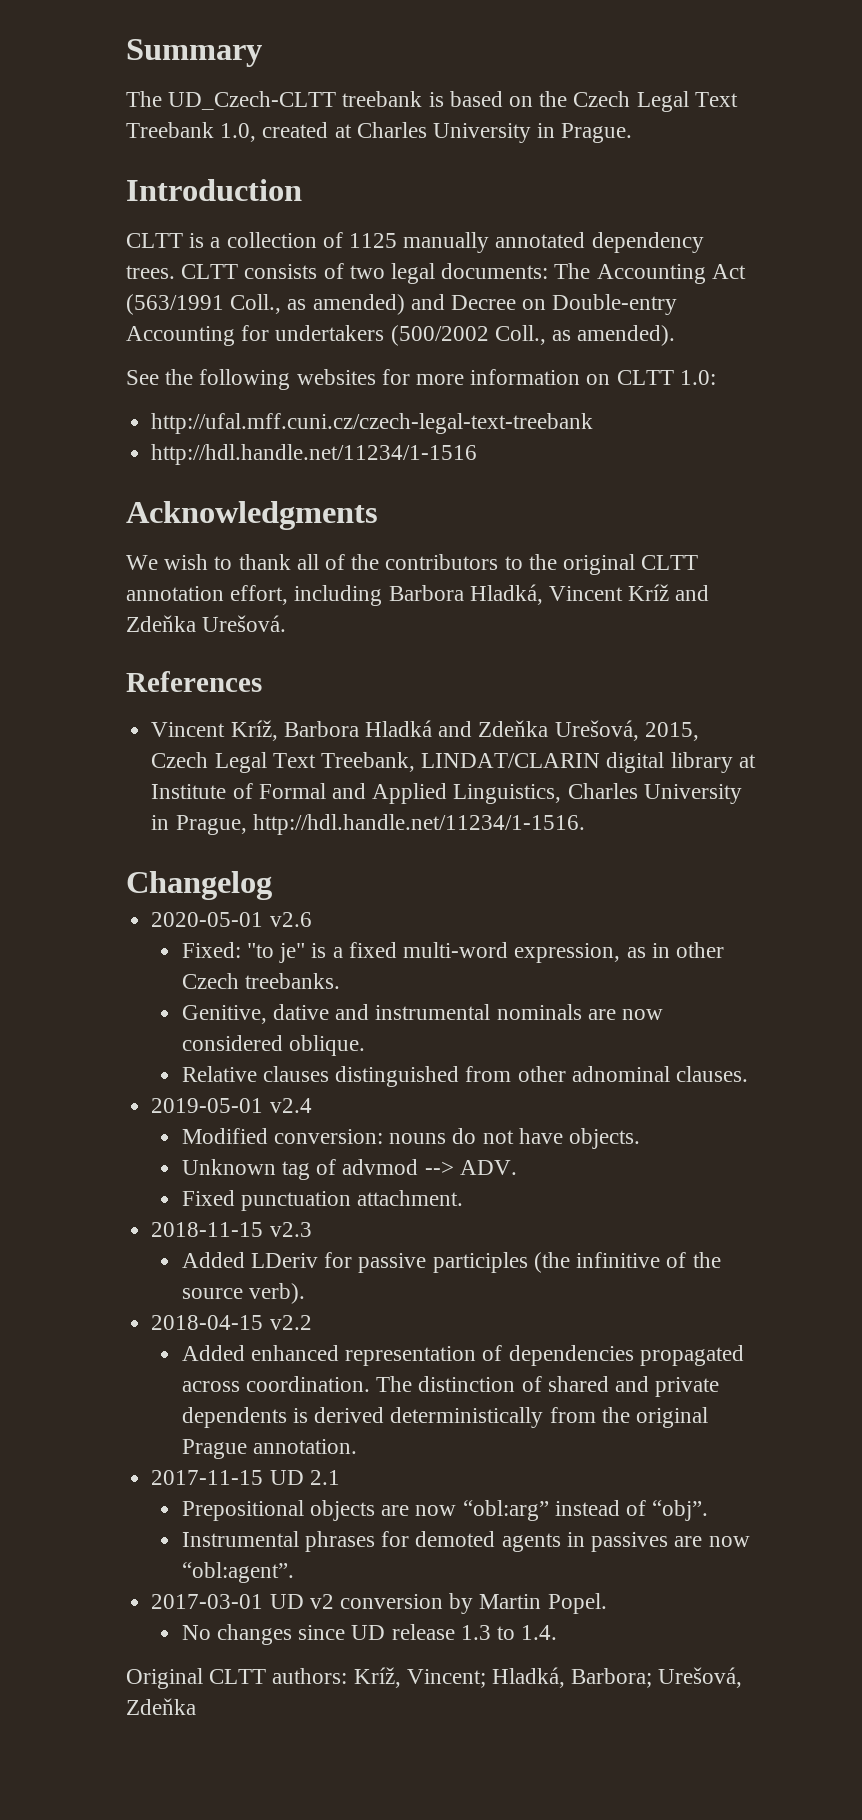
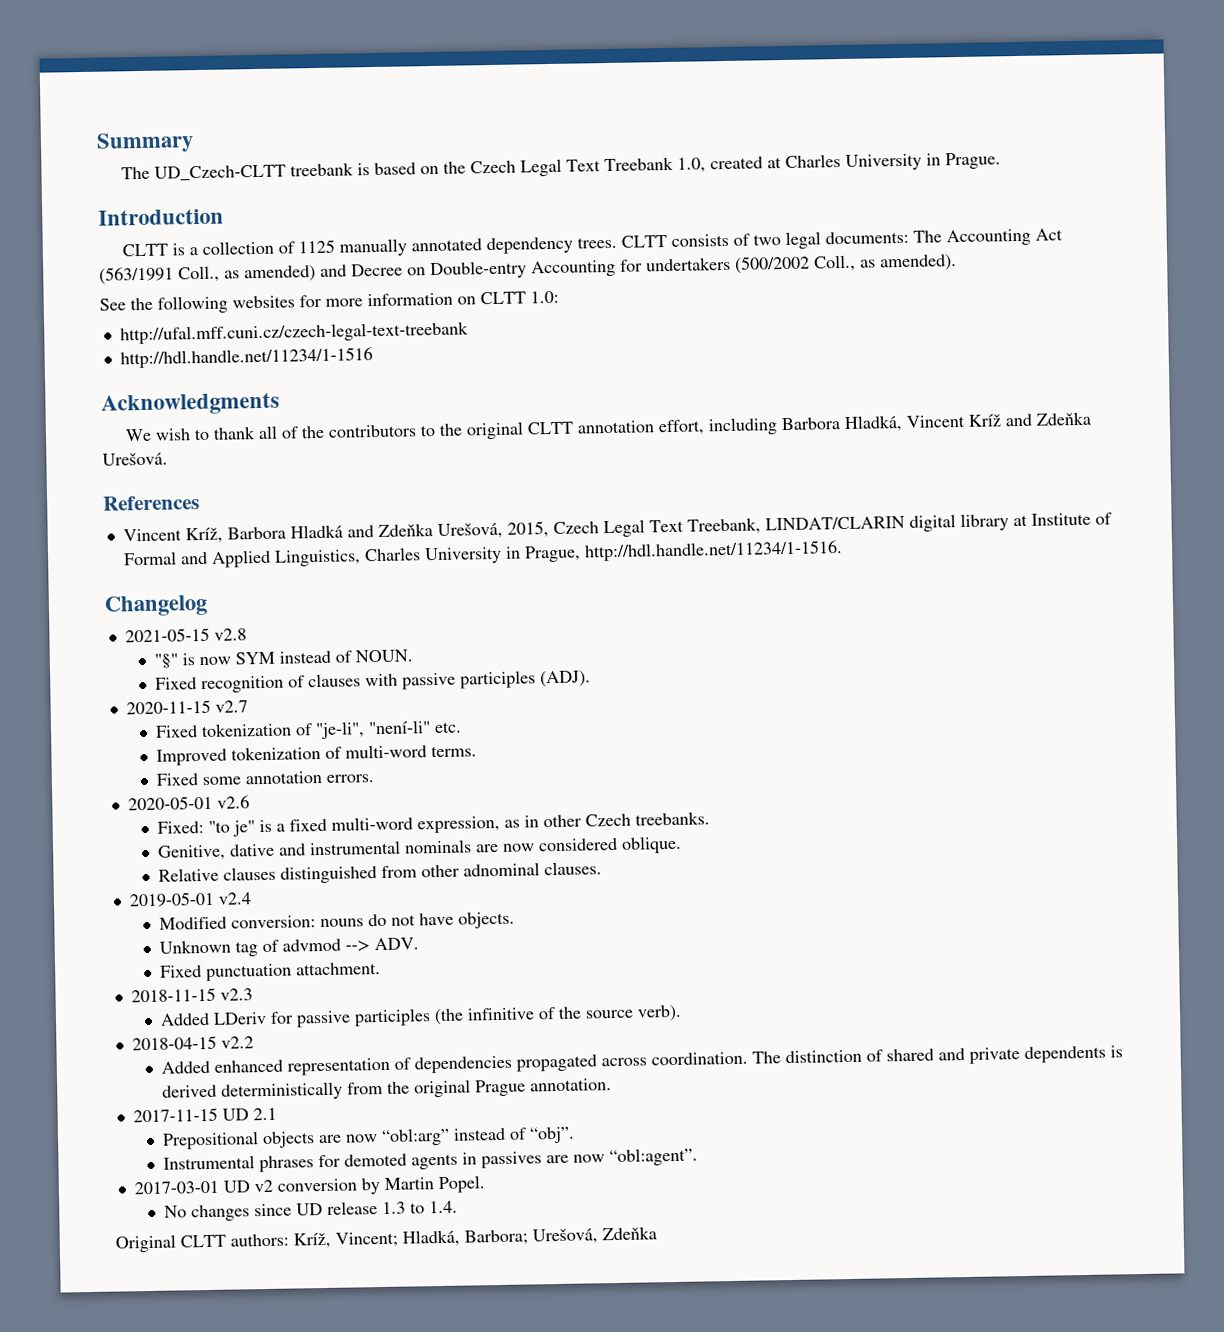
(272, 885) none -> [124,627,247,643] [154,649,414,669] [155,670,592,694] [125,699,248,715] [155,720,463,740] [156,744,478,766] [156,770,375,786] // 2021-05-15 v2.8 // "§" is now SYM instead of NOUN. // Fixed recognition of clauses with passive participles (ADJ). // 2020-11-15 v2.7 // Fixed tokenization of "je-li", "není-li" etc. // Improved tokenization of multi-word terms. // Fixed some annotation errors.

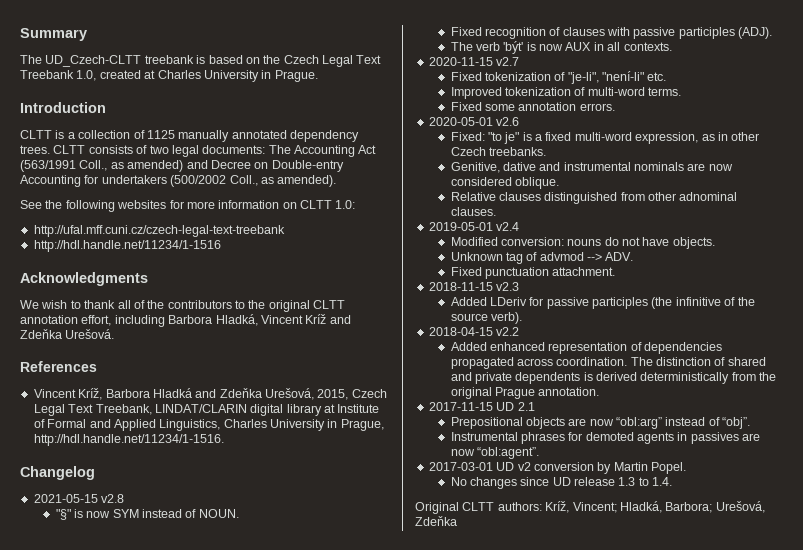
(592, 679) none -> [450,41,672,54] // The verb 'být' is now AUX in all contexts.

